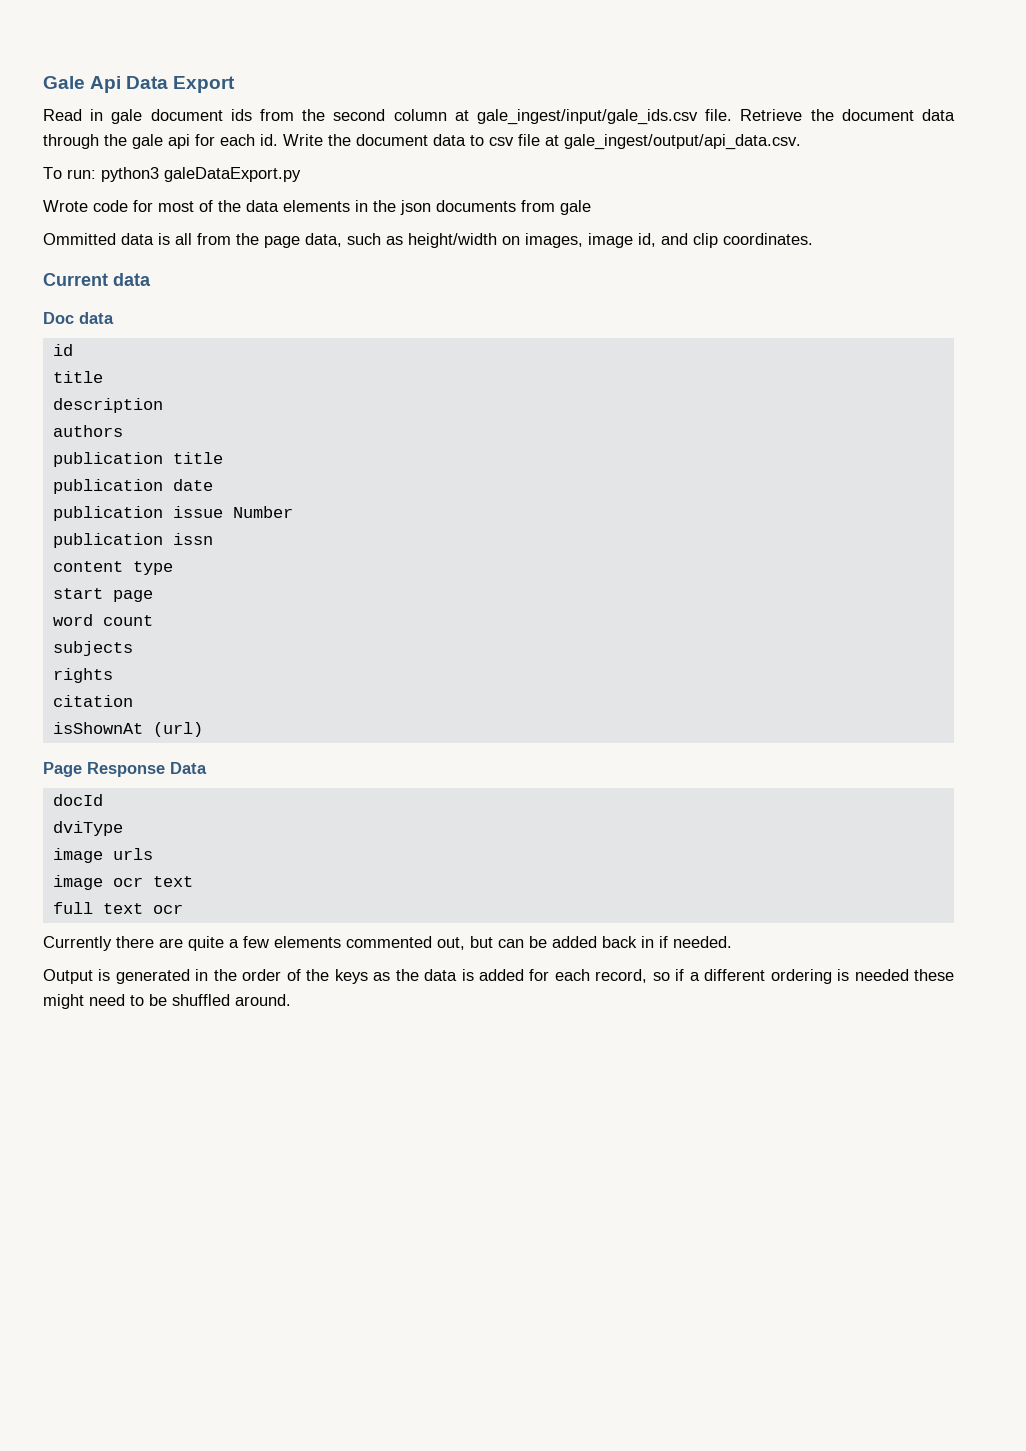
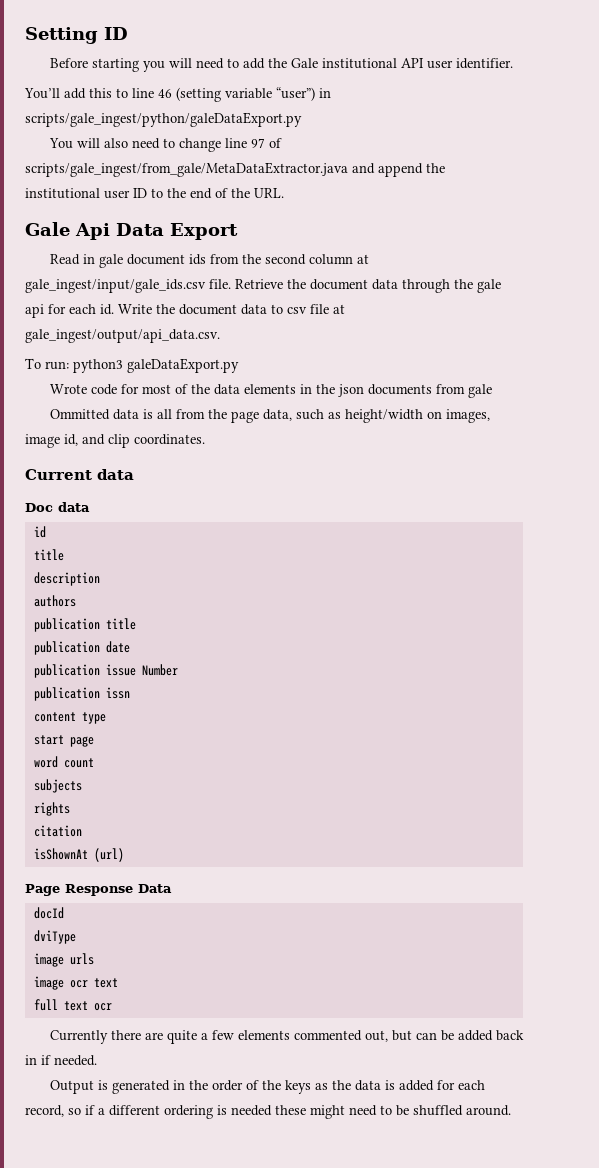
(43, 82) none -> [25,27,128,44] [49,58,513,72] [24,87,331,102] [25,112,302,127] [48,138,282,152] [25,162,445,177] [25,188,284,199] Setting ID // Before starting you will need to add the Gale institutional API user identifier. // You’ll add this to line 46 (setting variable “user”) in scripts/gale_ingest/python/galeDataExport.py // You will also need to change line 97 of scripts/gale_ingest/from_gale/MetaDataExtractor.java and append the institutional user ID to the end of the URL. //

